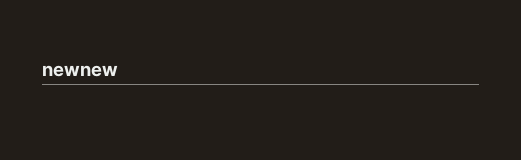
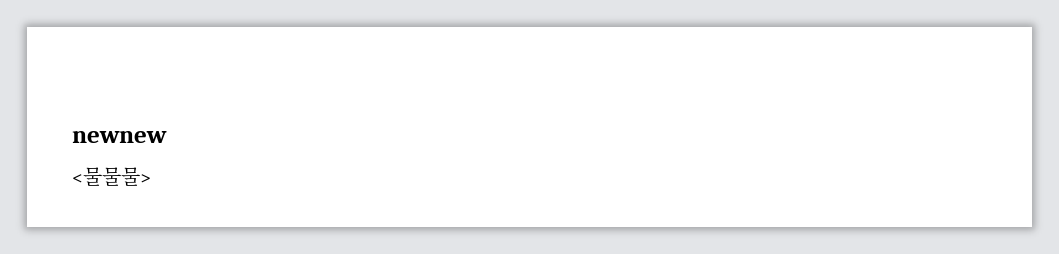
(118, 71) none -> [72,167,151,186] // <물물물>

